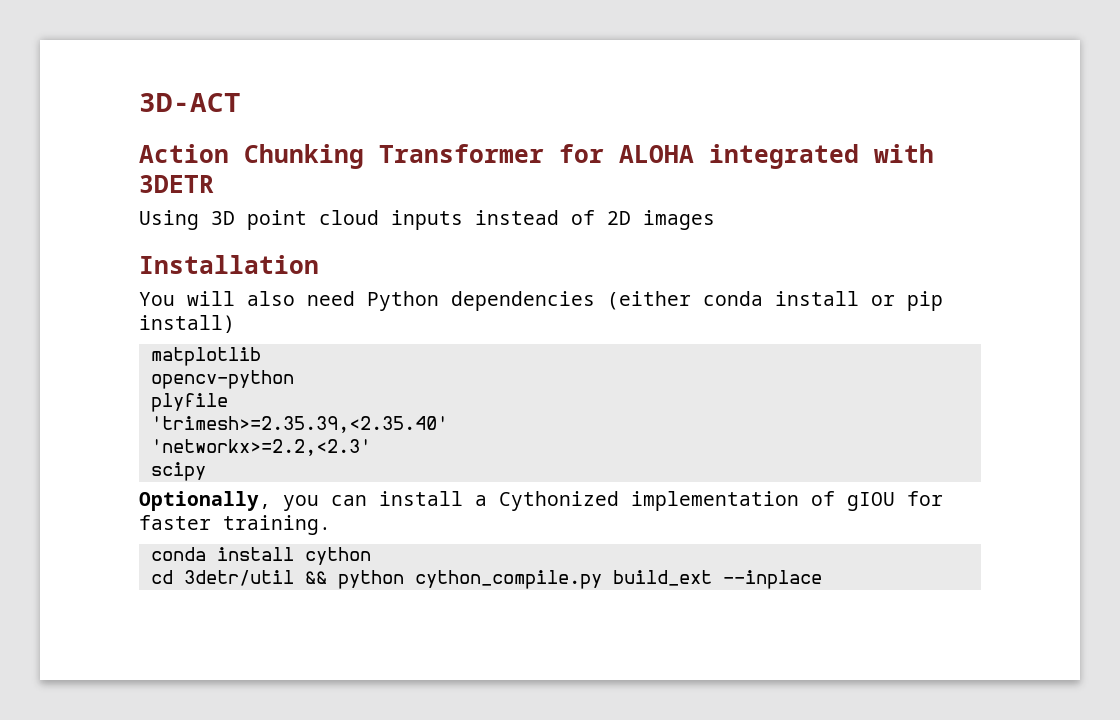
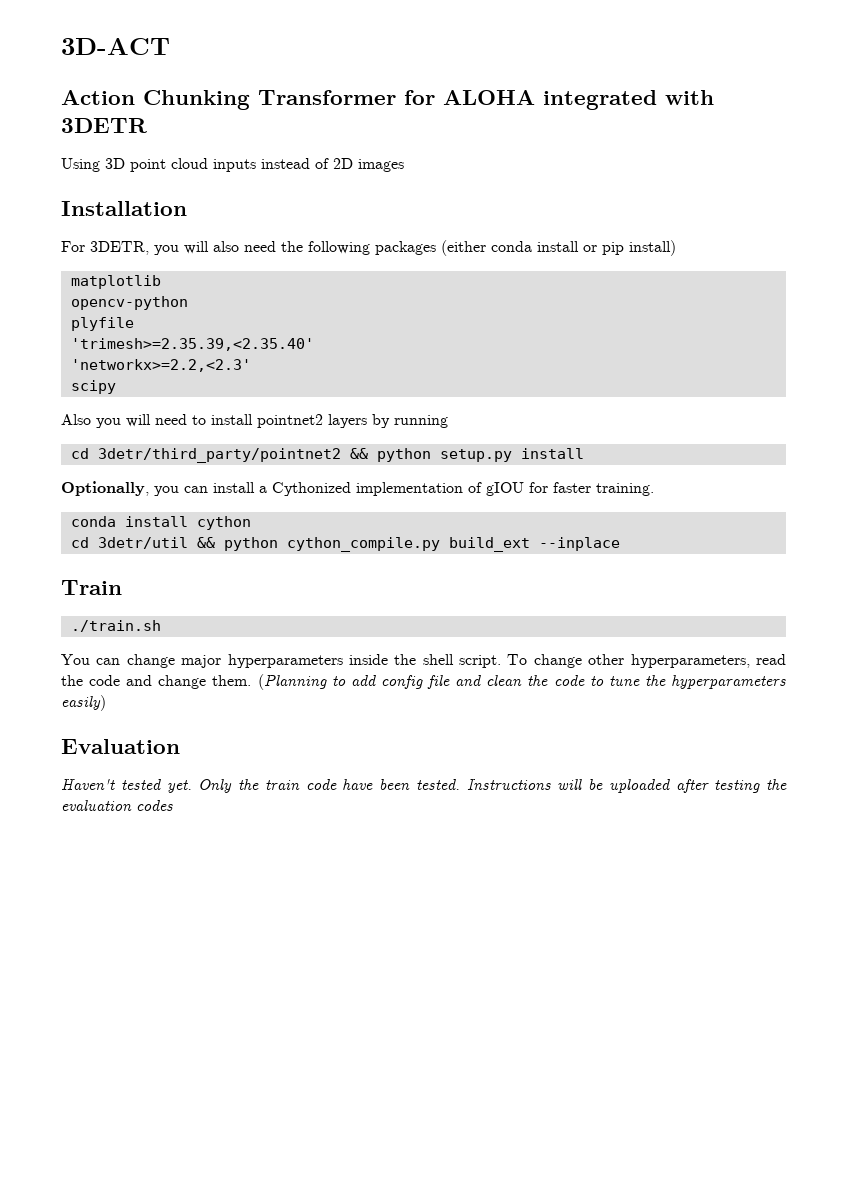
[139,291,595,311] You will also need Python dependencies -> [61,241,436,255] For 3DETR, you will also need the following packages
(206, 471) none -> [61,414,448,428] [70,448,584,463] // Also you will need to install pointnet2 layers by running // cd 3detr/third_party/pointnet2 && python setup.py install
(822, 579) none -> [61,580,122,595] [70,620,161,632] [61,654,786,668] [61,674,787,690] [61,695,106,711] [61,739,180,754] [61,779,787,793] [61,800,173,811] // Train // ./train.sh // You can change major hyperparameters inside the shell script. To change other hyperparameters, read the code and change them. (Planning to add config file and clean the code to tune the hyperparameters easily) // Evaluation // Haven't tested yet. Only the train code have been tested. Instructions will be uploaded after testing the evaluation codes

